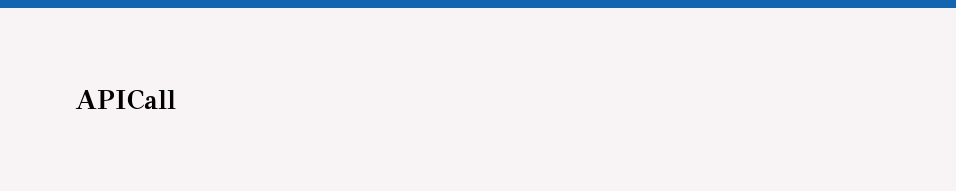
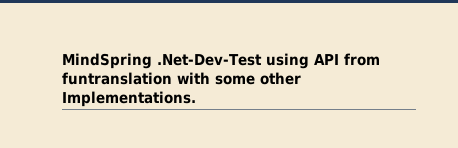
[75,89,176,110] APICall -> [62,53,380,69] [62,72,301,85] [62,91,196,107] MindSpring .Net-Dev-Test using API from funtranslation with some other Implementations.

